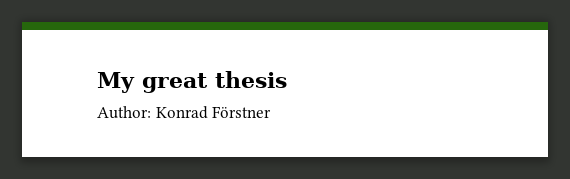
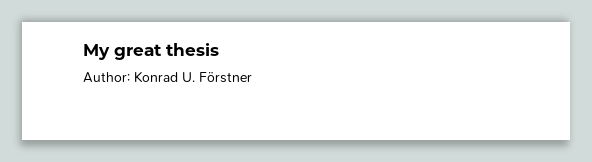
(208, 112) none -> [182,72,195,82] U.

